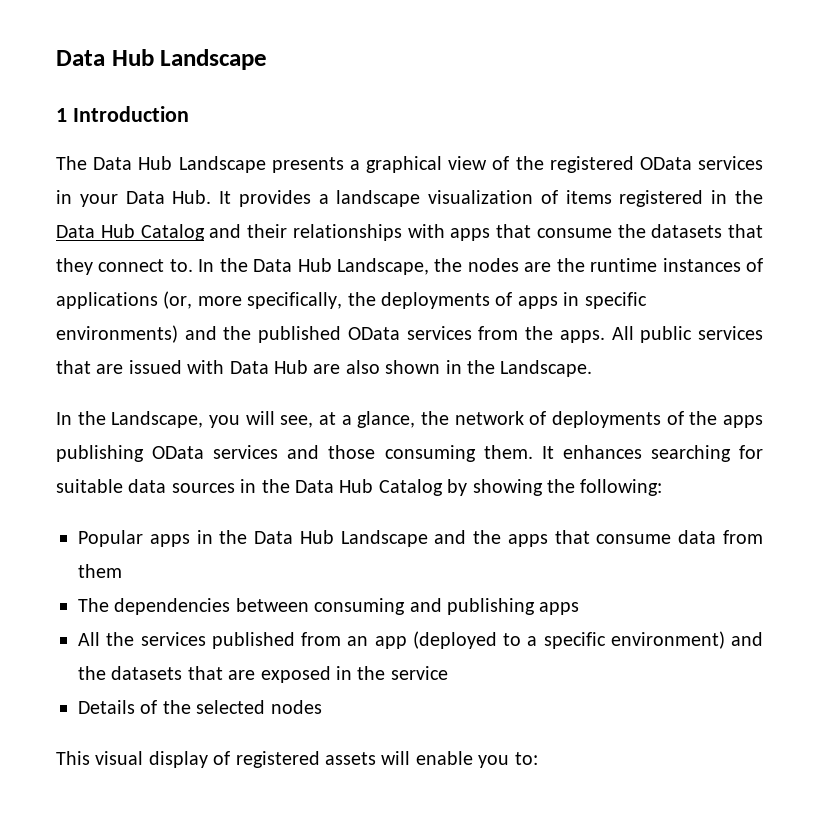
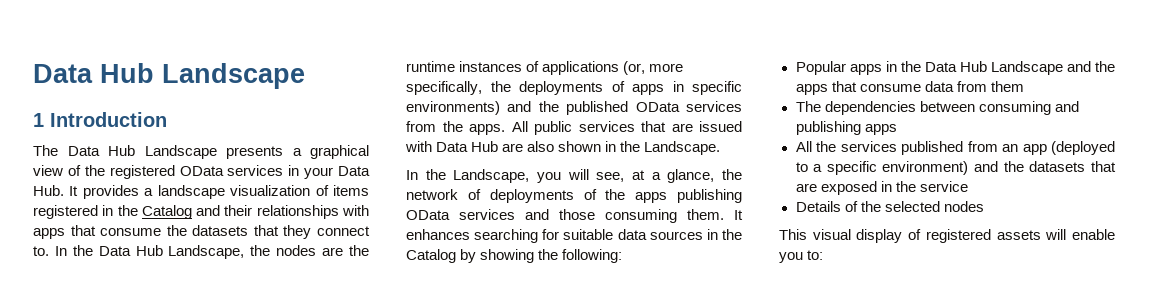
[56,224,135,238] Data Hub -> (138, 210) none
[295,479,374,493] Data Hub -> (742, 234) none

